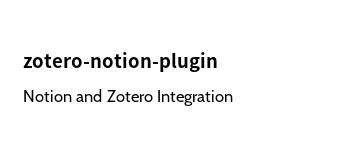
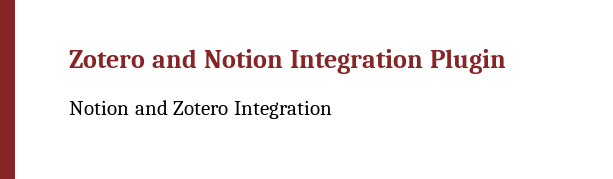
[23,52,218,72] zotero-notion-plugin -> [69,49,507,74] Zotero and Notion Integration Plugin

